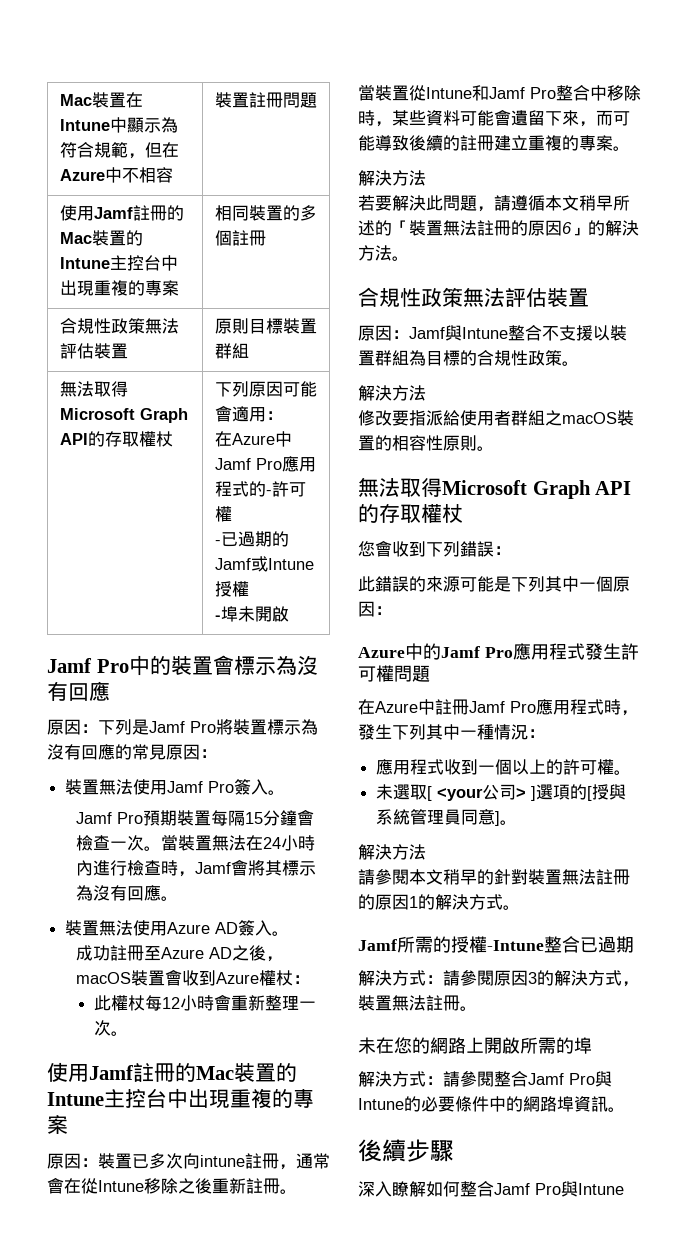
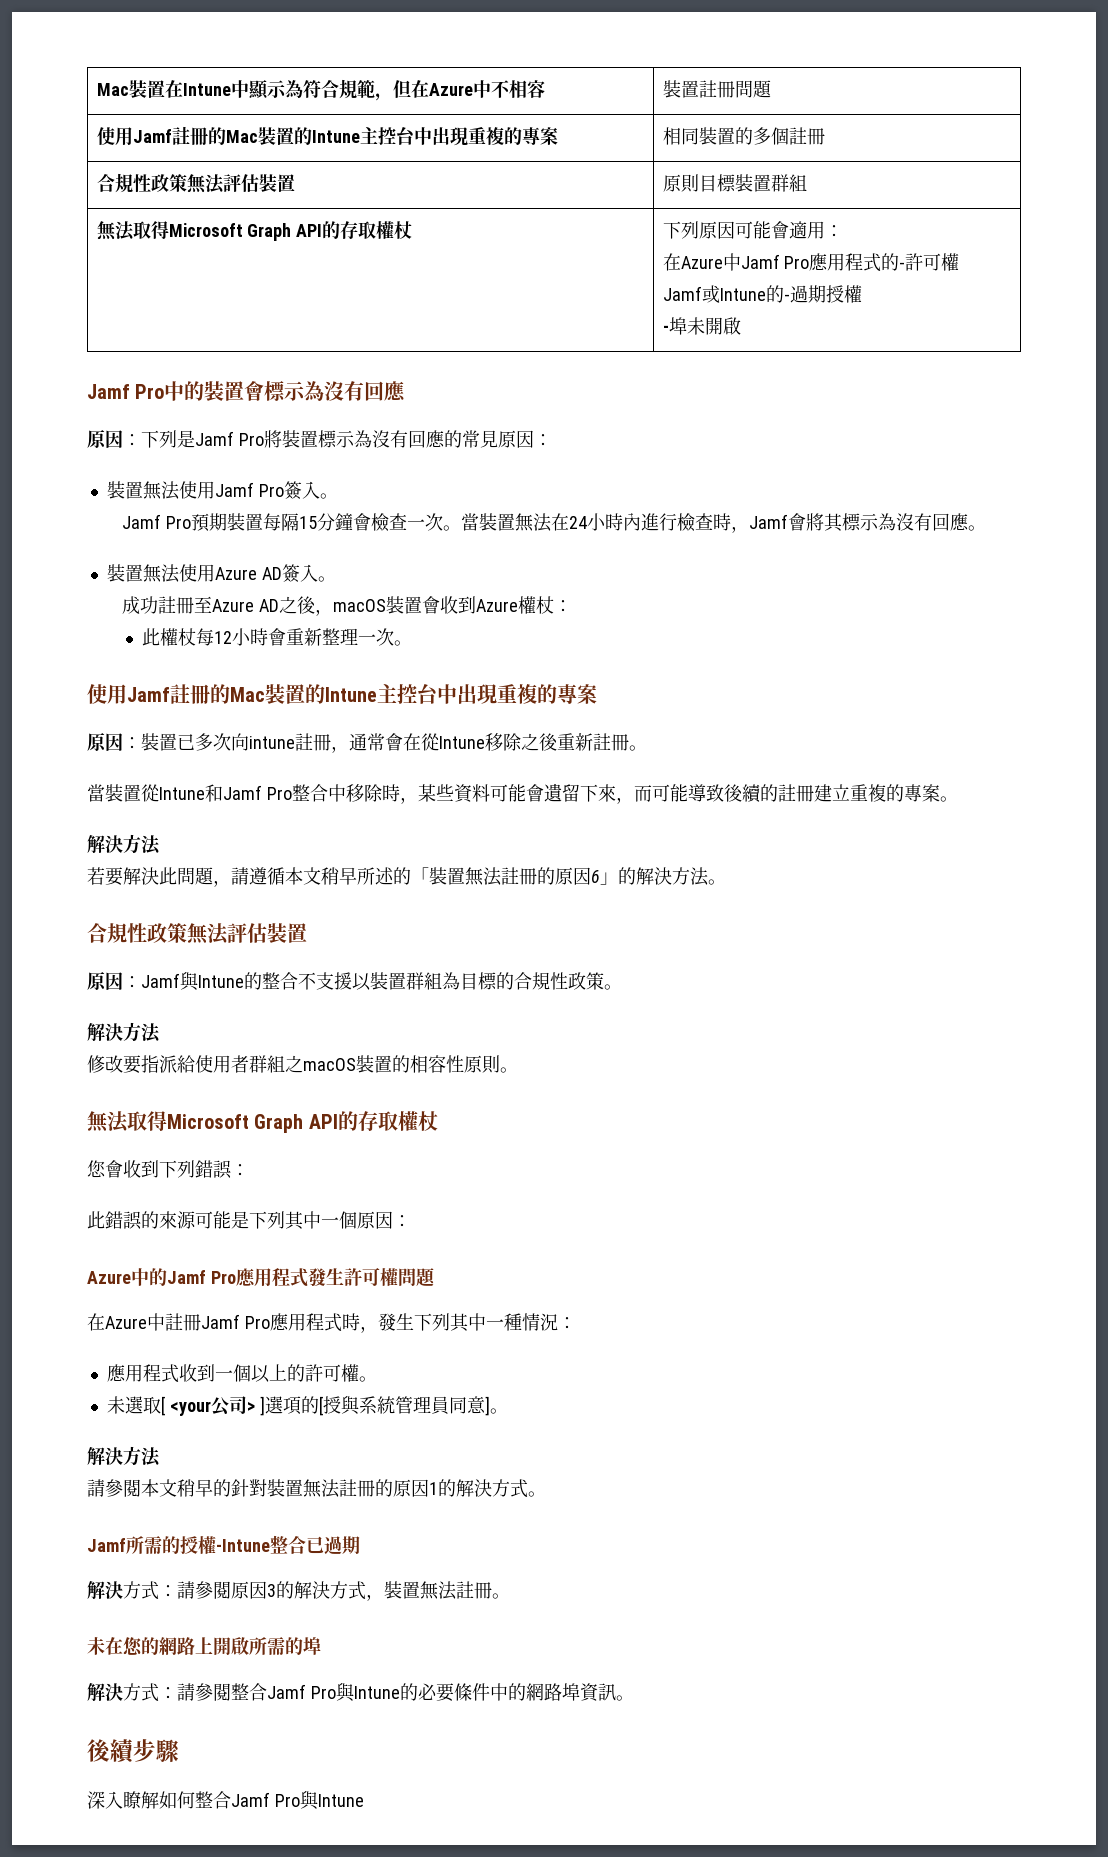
[214,531,289,547] [214,556,314,572] -已過期的Jamf或Intune -> [662,285,826,303] Jamf或Intune的-過期
(508, 333) none -> [244,972,262,990] 的

